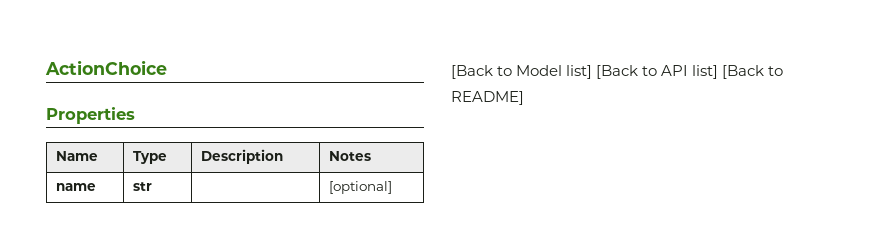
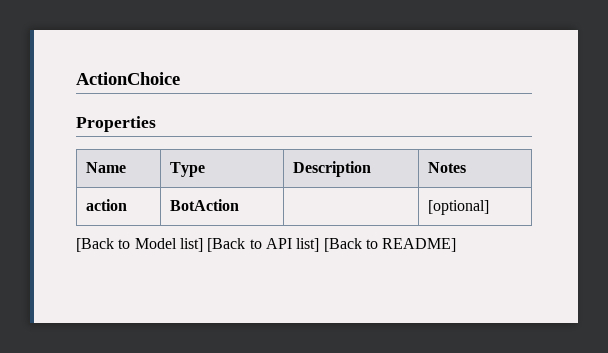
[55,183,96,191] [132,182,152,191] name | str -> [85,199,127,211] [169,199,239,211] action | BotAction

